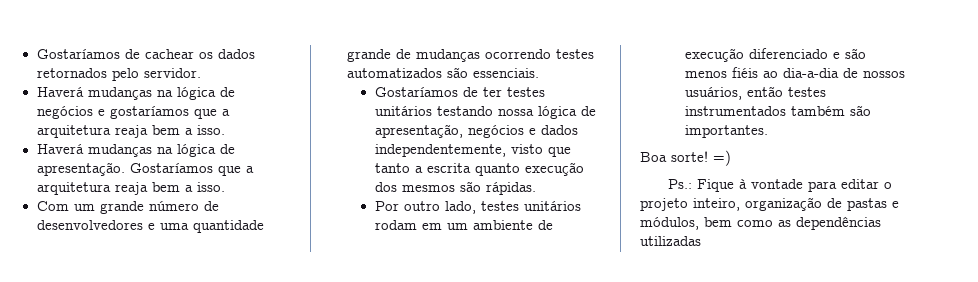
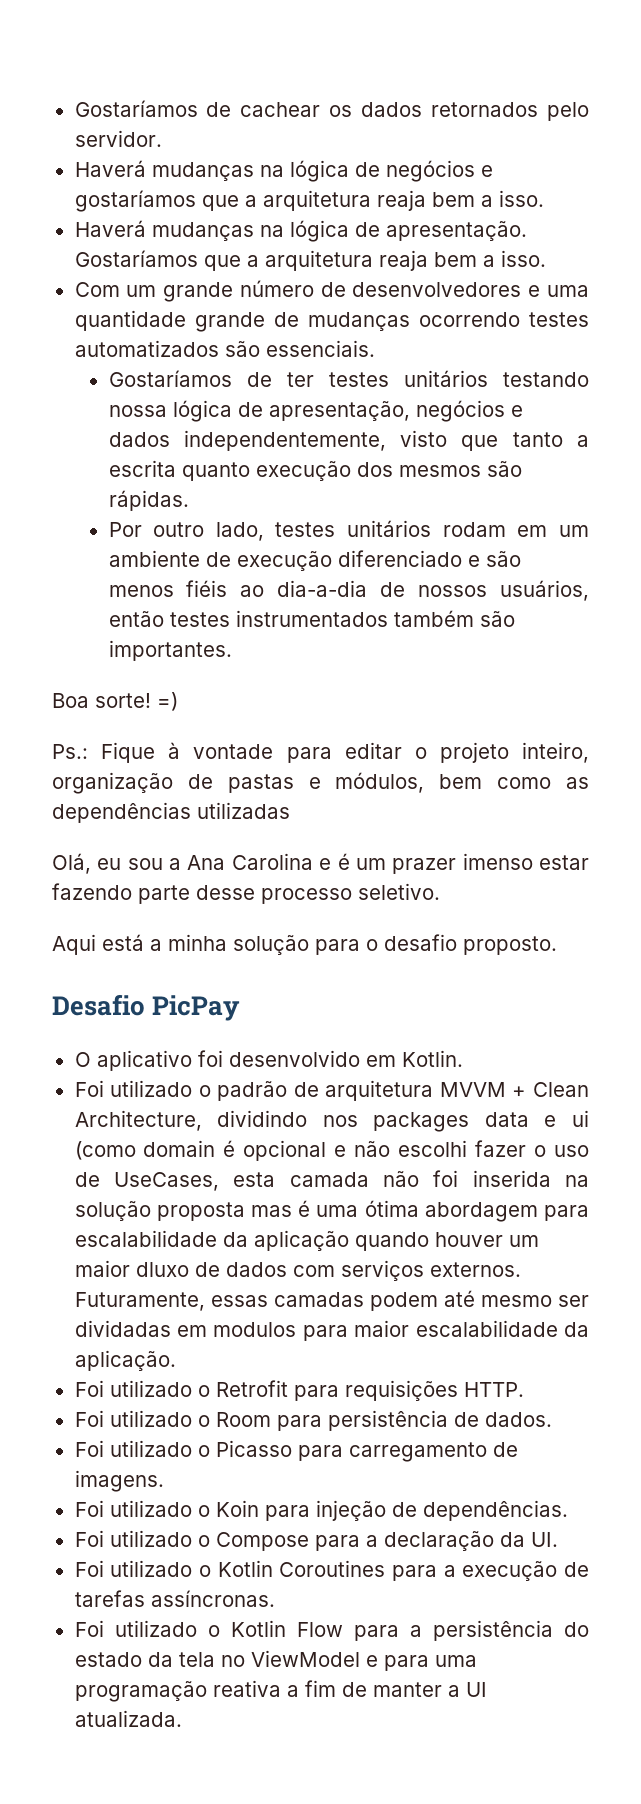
(701, 241) none -> [52,853,589,874] [52,883,440,904] [52,934,557,955] [52,994,241,1021] [74,1050,463,1071] [74,1080,589,1101] [74,1110,589,1132] [74,1140,589,1161] [74,1170,590,1191] [74,1200,589,1222] [74,1230,539,1251] [74,1260,521,1281] [74,1290,589,1311] [74,1320,589,1341] [74,1350,176,1371] [74,1380,524,1401] [74,1410,552,1431] [74,1440,518,1462] [74,1470,164,1492] [74,1500,568,1521] [74,1530,558,1551] [74,1560,589,1581] [74,1590,275,1607] [74,1620,589,1641] [74,1650,477,1671] [74,1680,487,1702] [74,1710,182,1727] // Olá, eu sou a Ana Carolina e é um prazer imenso estar fazendo parte desse processo seletivo. // Aqui está a minha solução para o desafio proposto. // Desafio PicPay // O aplicativo foi desenvolvido em Kotlin. // Foi utilizado o padrão de arquitetura MVVM + Clean Architecture, dividindo nos packages data e ui (como domain é opcional e não escolhi fazer o uso de UseCases, esta camada não foi inserida na solução proposta mas é uma ótima abordagem para escalabilidade da aplicação quando houver um maior dluxo de dados com serviços externos. Futuramente, essas camadas podem até mesmo ser dividadas em modulos para maior escalabilidade da aplicação. // Foi utilizado o Retrofit para requisições HTTP. // Foi utilizado o Room para persistência de dados. // Foi utilizado o Picasso para carregamento de imagens. // Foi utilizado o Koin para injeção de dependências. // Foi utilizado o Compose para a declaração da UI. // Foi utilizado o Kotlin Coroutines para a execução de tarefas assíncronas. // Foi utilizado o Kotlin Flow para a persistência do estado da tela no ViewModel e para uma programação reativa a fim de manter a UI atualizada.

